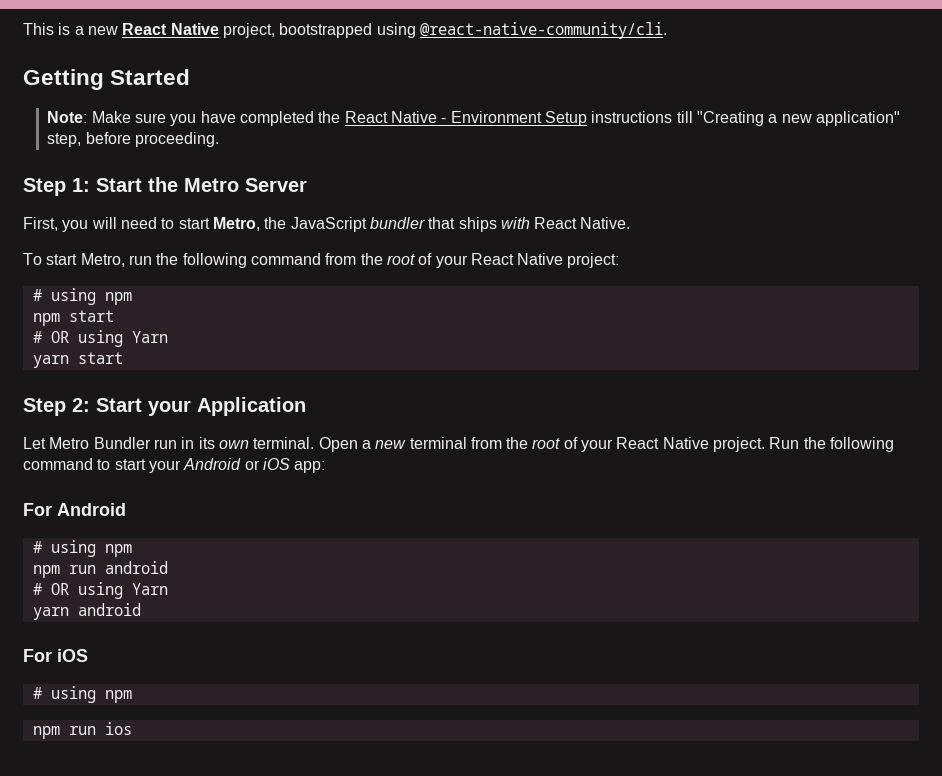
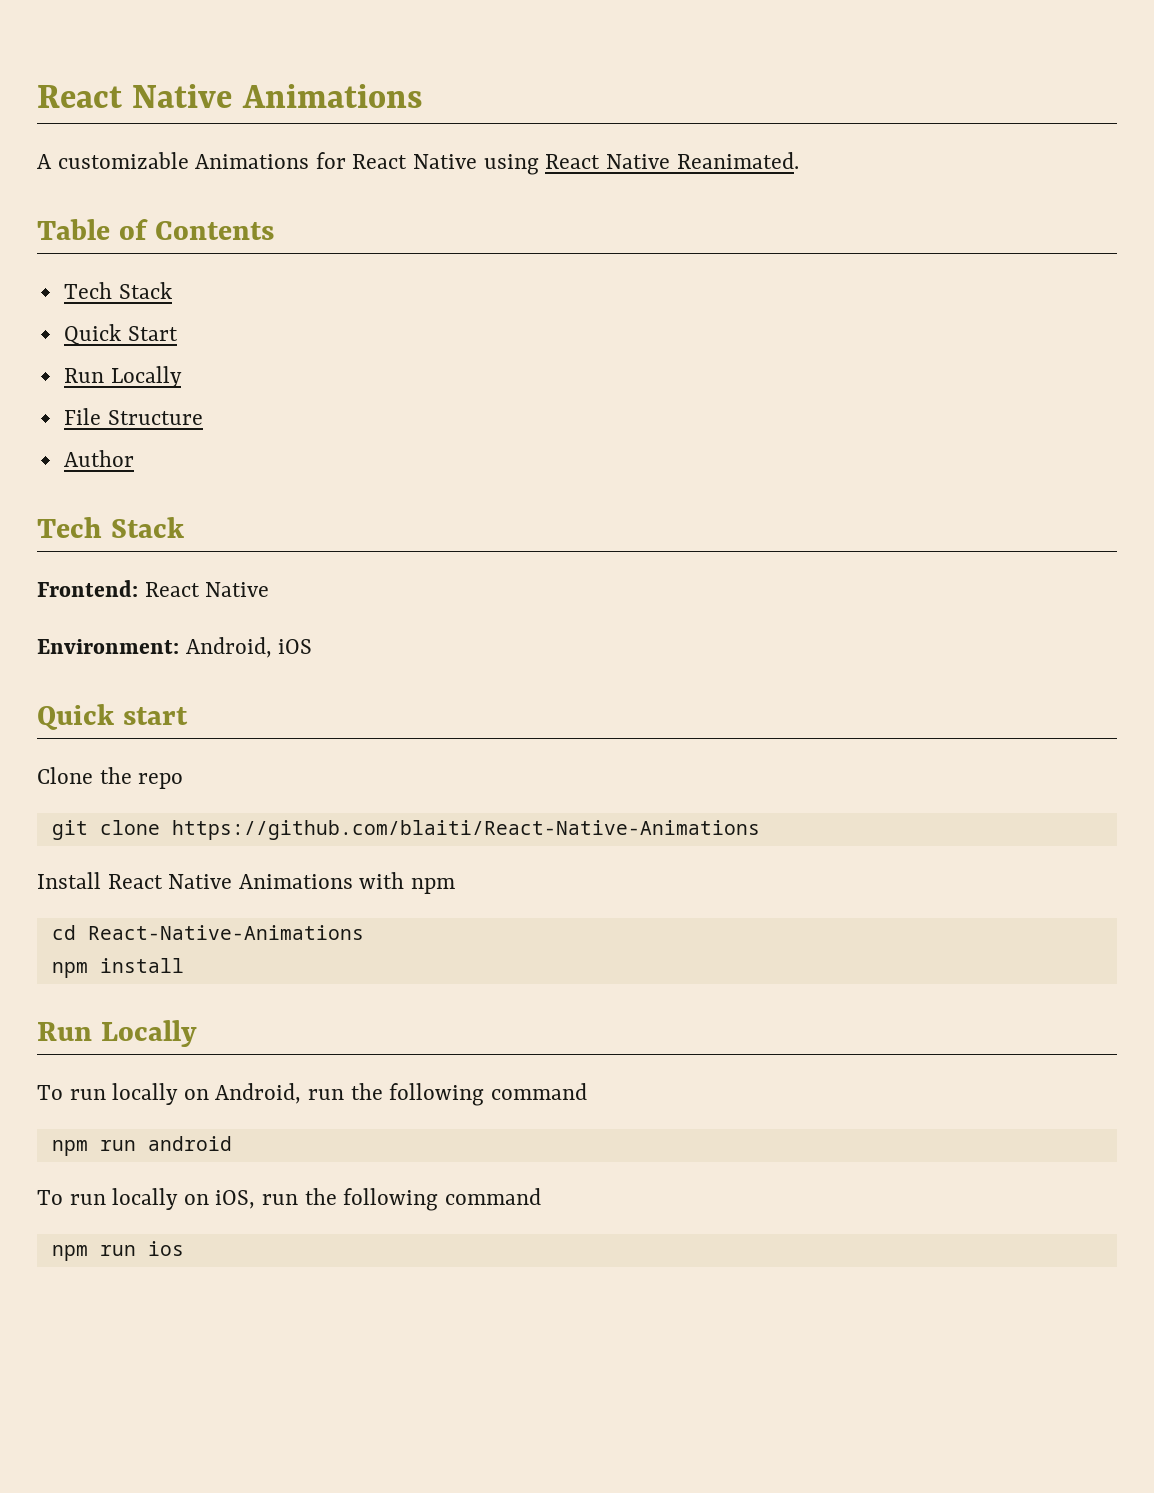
[23,22,667,39] [23,69,191,90] [47,111,900,126] [47,132,220,147] [23,177,307,196] [23,217,631,232] [23,253,620,268] [32,288,132,305] [32,310,114,326] [32,330,168,347] [32,352,123,368] [23,397,306,416] [23,437,895,452] [23,458,326,473] [23,503,126,516] [32,540,132,557] [32,561,168,578] [32,582,168,599] [32,603,141,620] [23,649,88,662] [32,686,132,703] This is a new React Native project, bootstrapped using @react-native-community/cli. // Getting Started // Note: Make sure you have completed the React Native - Environment Setup instructions till "Creating a new application" step, before proceeding. // Step 1: Start the Metro Server // First, you will need to start Metro, the JavaScript bundler that ships with React Native. // To start Metro, run the following command from the root of your React Native project: // # using npm // npm start // # OR using Yarn // yarn start // Step 2: Start your Application // Let Metro Bundler run in its own terminal. Open a new terminal from the root of your React Native project. Run the following command to start your Android or iOS app: // For Android // # using npm // npm run android // # OR using Yarn // yarn android // For iOS // # using npm -> [37,84,422,108] [37,152,799,175] [37,219,274,240] [63,282,172,299] [63,324,178,345] [63,366,182,388] [63,408,203,425] [63,450,134,467] [37,517,184,538] [37,580,270,597] [37,637,313,658] [37,704,188,730] [37,767,184,789] [51,820,760,840] [37,872,456,894] [51,925,364,940] [51,958,184,978] [37,1020,197,1047] [37,1083,587,1106] [51,1136,232,1156] [37,1188,541,1211] React Native Animations // A customizable Animations for React Native using React Native Reanimated. // Table of Contents // Tech Stack // Quick Start // Run Locally // File Structure // Author // Tech Stack // Frontend: React Native // Environment: Android, iOS // Quick start // Clone the repo // git clone https://github.com/blaiti/React-Native-Animations // Install React Native Animations with npm // cd React-Native-Animations // npm install // Run Locally // To run locally on Android, run the following command // npm run android // To run locally on iOS, run the following command

